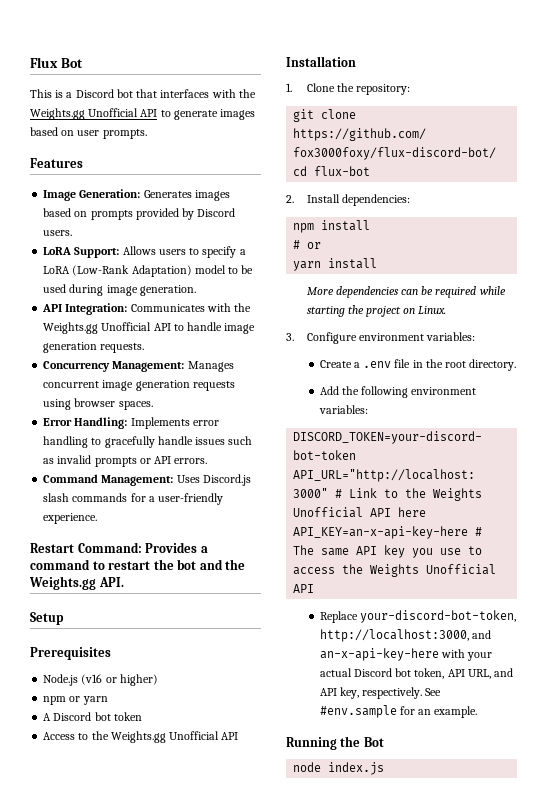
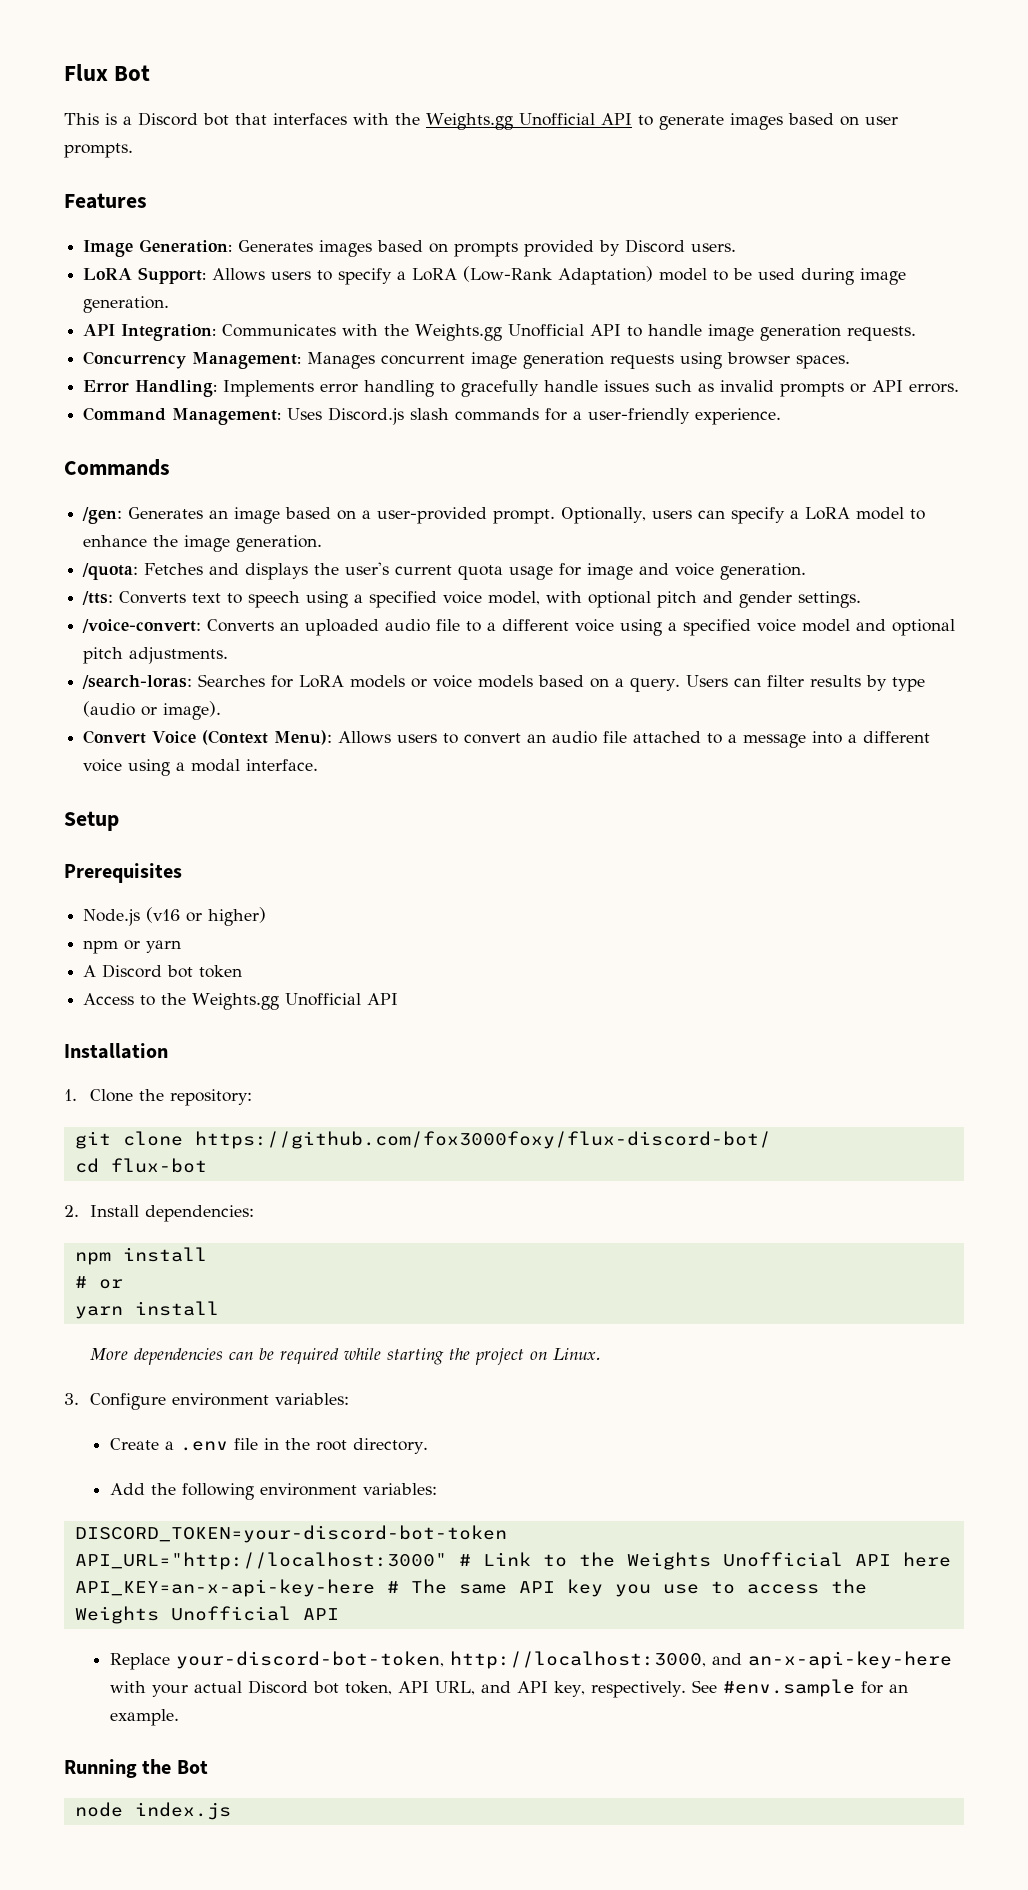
[30,542,208,553] [30,559,246,570] [29,576,124,590] Restart Command: Provides a command to restart the bot and the Weights.gg API. -> [64,459,170,476] [82,507,926,524] [83,535,323,552] [82,562,807,580] [82,591,862,608] [82,619,956,636] [83,647,229,664] [82,674,926,692] [83,701,222,720] [83,730,931,748] [83,759,319,776] Commands // /gen: Generates an image based on a user-provided prompt. Optionally, users can specify a LoRA model to enhance the image generation. // /quota: Fetches and displays the user's current quota usage for image and voice generation. // /tts: Converts text to speech using a specified voice model, with optional pitch and gender settings. // /voice-convert: Converts an uploaded audio file to a different voice using a specified voice model and optional pitch adjustments. // /search-loras: Searches for LoRA models or voice models based on a query. Users can filter results by type (audio or image). // Convert Voice (Context Menu): Allows users to convert an audio file attached to a message into a different voice using a modal interface.

